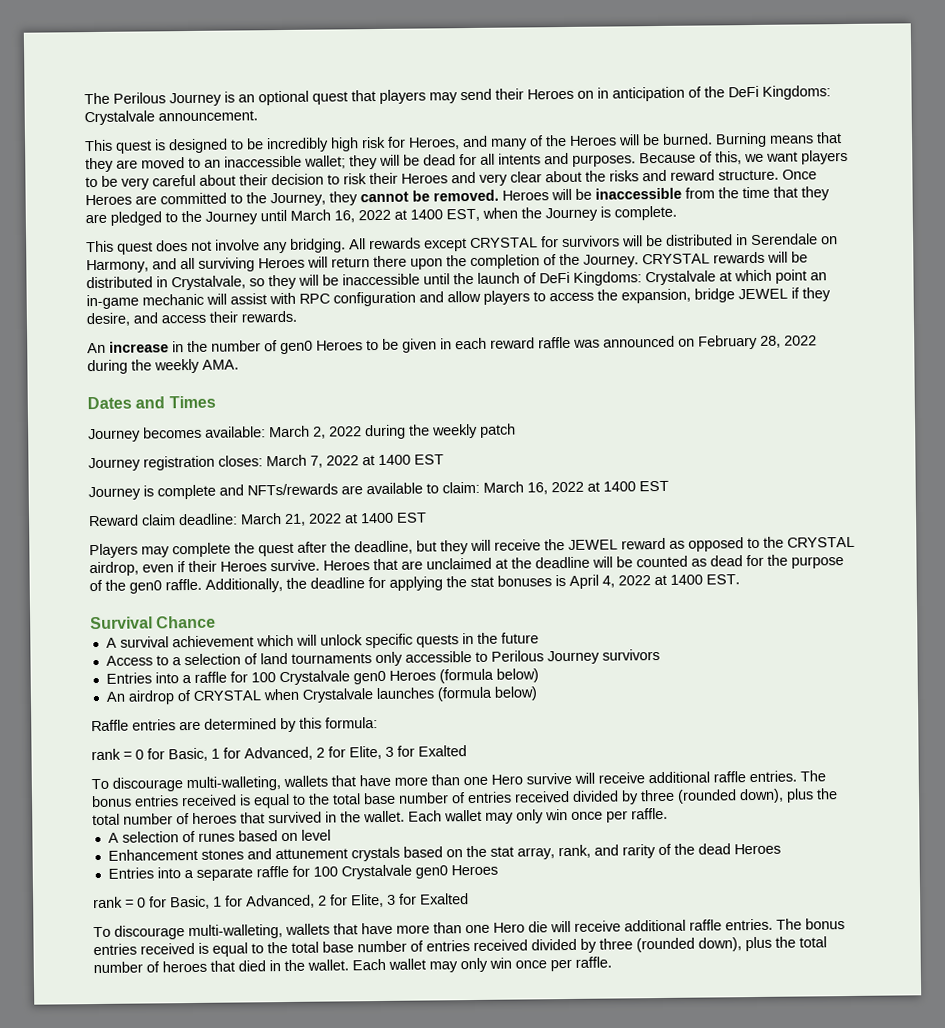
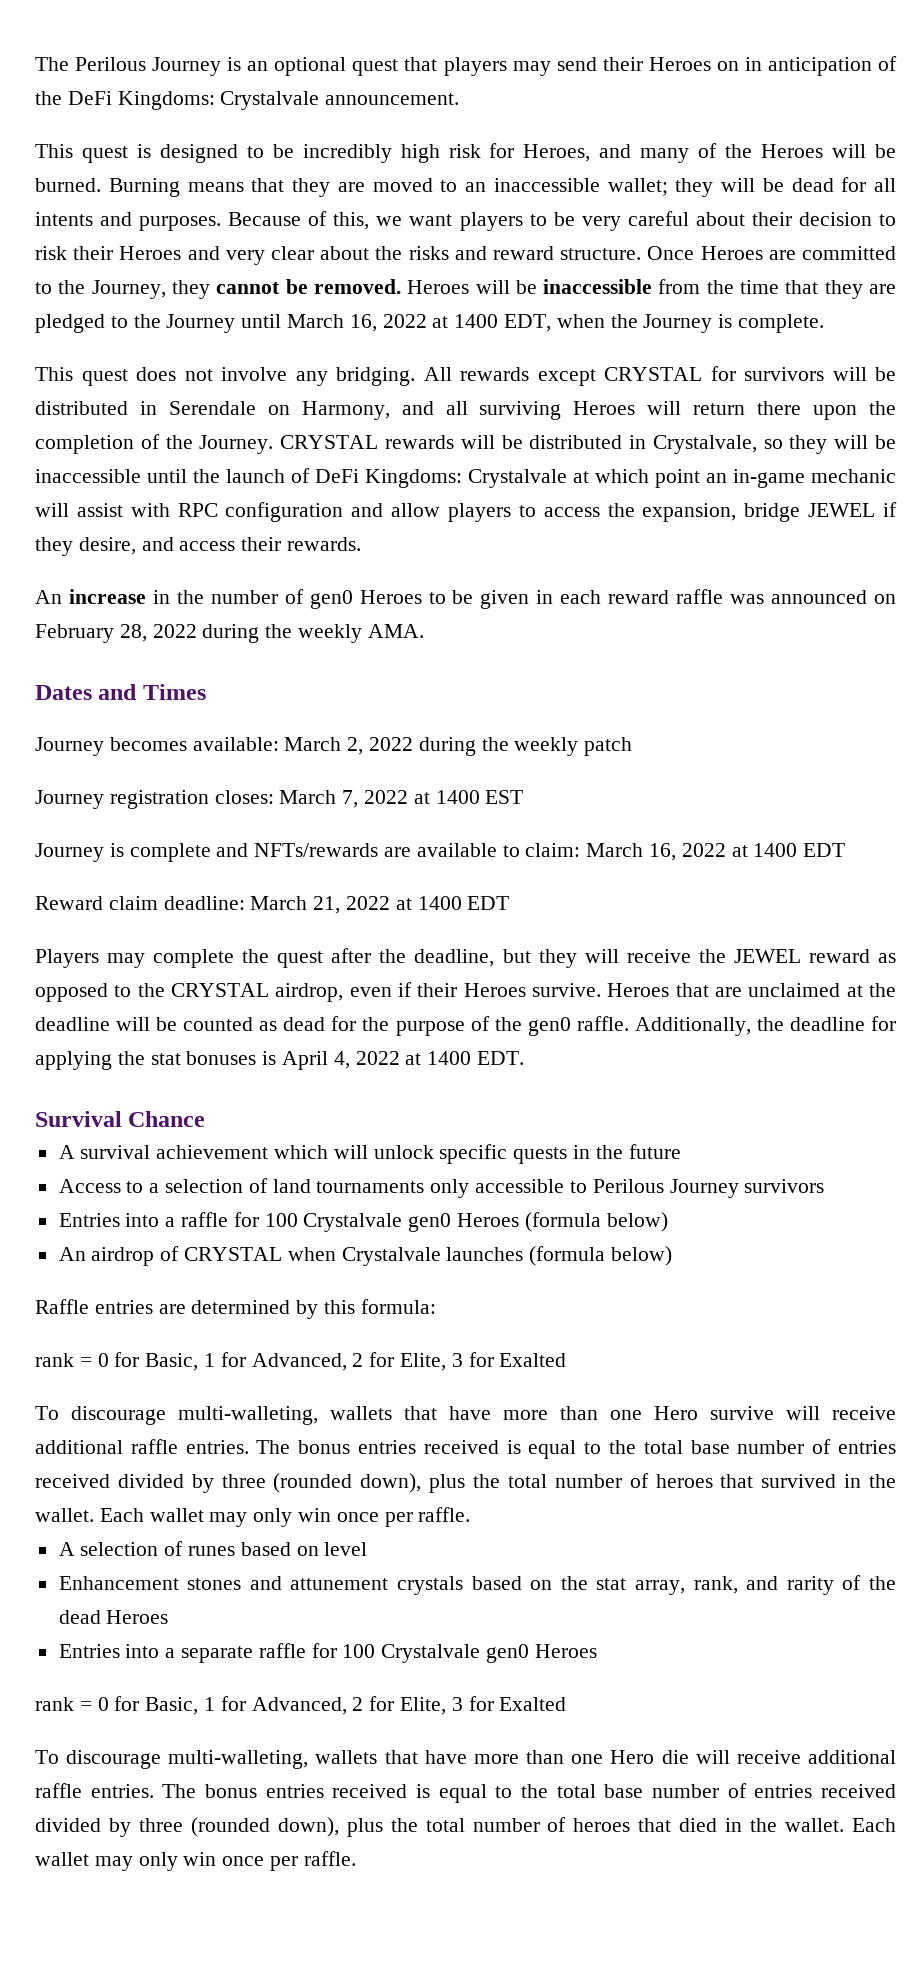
[446,208,480,222] EST, -> [504,314,552,332] EDT,
[639,480,669,492] EST -> [803,843,846,857] EDT
[396,512,427,523] EST -> [467,896,510,910] EDT
[706,574,740,585] EST. -> [477,1051,525,1065] EDT.

